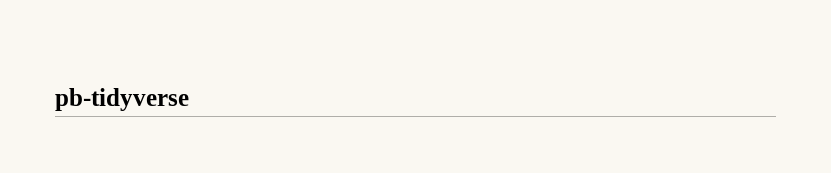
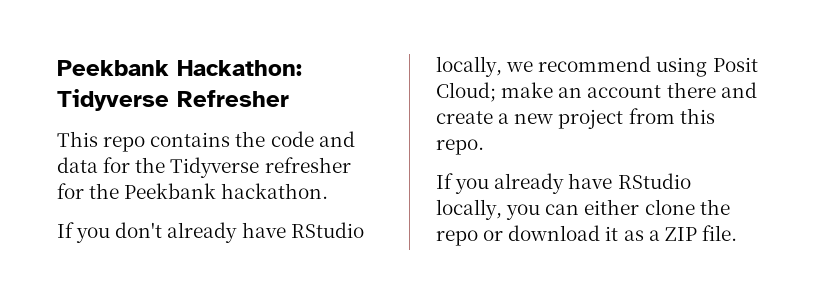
[55,88,189,111] pb-tidyverse -> [57,60,302,76] [57,89,289,111] [57,131,355,152] [57,157,351,178] [57,183,329,199] [57,222,364,243] [436,56,758,77] [436,82,757,102] [436,108,715,129] [436,139,484,155] [436,173,691,194] [436,199,730,220] [436,225,737,246] Peekbank Hackathon: Tidyverse Refresher // This repo contains the code and data for the Tidyverse refresher for the Peekbank hackathon. // If you don't already have RStudio locally, we recommend using Posit Cloud; make an account there and create a new project from this repo. // If you already have RStudio locally, you can either clone the repo or download it as a ZIP file.

